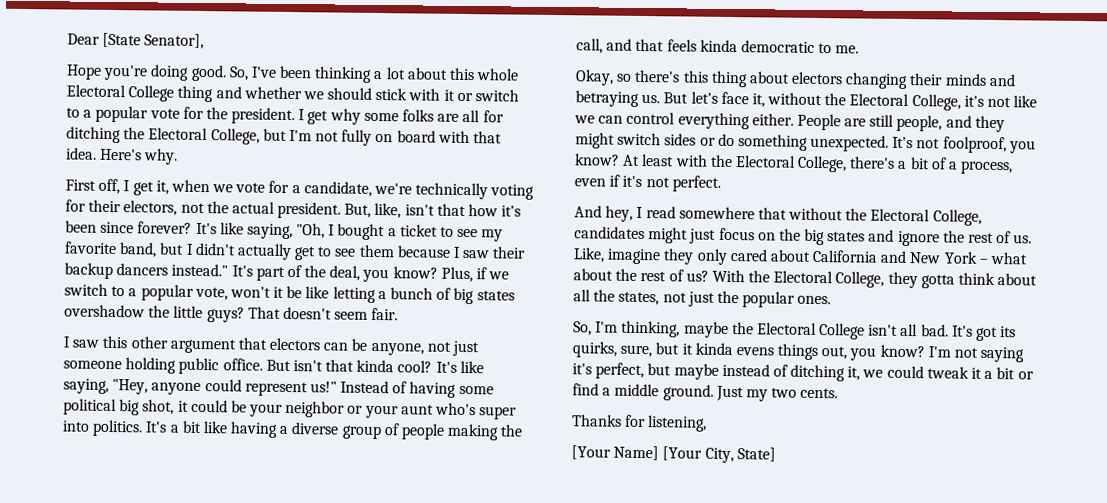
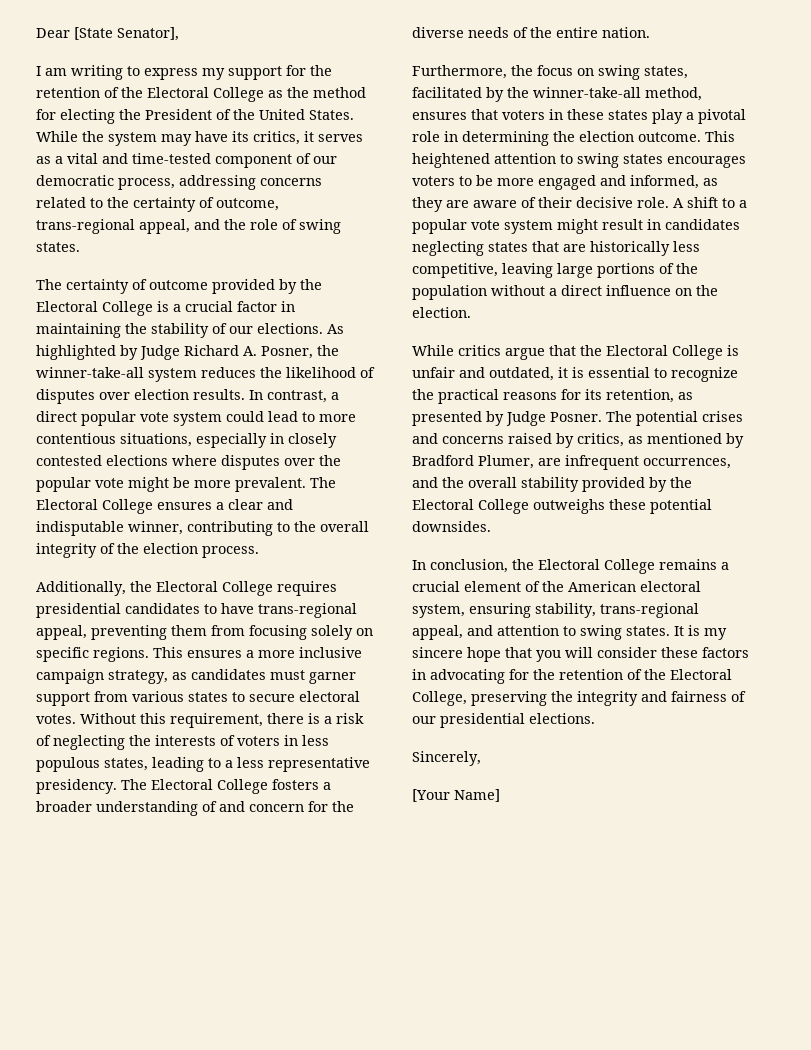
[66,64,520,83] [66,84,520,103] [66,105,504,125] [66,126,503,146] [66,147,179,165] [65,178,535,200] [65,199,522,219] [65,220,504,242] [64,241,527,261] [64,262,510,283] [64,283,515,305] [64,304,399,323] [63,335,480,357] [63,357,484,375] [63,378,494,398] [63,398,518,420] [62,419,524,441] [576,38,860,54] [575,69,1016,90] [575,90,1038,111] [574,111,1005,133] [575,132,1036,154] [574,153,1014,175] [574,174,721,192] [574,205,982,226] [574,226,1033,247] [573,247,1029,265] [573,268,1038,289] [573,289,832,308] [573,320,1017,342] [572,341,1025,363] [572,362,1034,382] [572,383,839,402] [572,414,708,432] Hope you're doing good. So, I've been thinking a lot about this whole Electoral College thing and whether we should stick with it or switch to a popular vote for the president. I get why some folks are all for ditching the Electoral College, but I'm not fully on board with that idea. Here's why. // First off, I get it, when we vote for a candidate, we're technically voting for their electors, not the actual president. But, like, isn't that how it's been since forever? It's like saying, "Oh, I bought a ticket to see my favorite band, but I didn't actually get to see them because I saw their backup dancers instead." It's part of the deal, you know? Plus, if we switch to a popular vote, won't it be like letting a bunch of big states overshadow the little guys? That doesn't seem fair. // I saw this other argument that electors can be anyone, not just someone holding public office. But isn't that kinda cool? It's like saying, "Hey, anyone could represent us!" Instead of having some political big shot, it could be your neighbor or your aunt who's super into politics. It's a bit like having a diverse group of people making the call, and that feels kinda democratic to me. // Okay, so there's this thing about electors changing their minds and betraying us. But let's face it, without the Electoral College, it's not like we can control everything either. People are still people, and they might switch sides or do something unexpected. It's not foolproof, you know? At least with the Electoral College, there's a bit of a process, even if it's not perfect. // And hey, I read somewhere that without the Electoral College, candidates might just focus on the big states and ignore the rest of us. Like, imagine they only cared about California and New York – what about the rest of us? With the Electoral College, they gotta think about all the states, not just the popular ones. // So, I'm thinking, maybe the Electoral College isn't all bad. It's got its quirks, sure, but it kinda evens things out, you know? I'm not saying it's perfect, but maybe instead of ditching it, we could tweak it a bit or find a middle ground. Just my two cents. // Thanks for listening, -> [36,65,332,80] [36,87,366,102] [36,109,354,124] [36,131,363,146] [36,153,337,168] [36,175,322,190] [36,197,279,212] [36,219,341,234] [36,242,80,252] [36,279,322,294] [36,301,295,316] [36,323,344,338] [36,345,339,360] [36,367,375,382] [36,389,339,404] [36,411,356,426] [36,433,337,448] [36,455,341,470] [36,477,336,492] [36,499,293,514] [36,521,369,536] [36,543,259,558] [36,581,337,596] [36,603,357,618] [36,625,373,640] [36,647,362,662] [36,669,356,684] [36,691,360,706] [36,713,364,728] [36,735,329,750] [36,757,370,772] [36,779,331,794] [36,801,354,816] [412,27,650,38] [412,65,688,80] [412,87,702,102] [412,109,746,124] [412,131,735,146] [412,153,746,168] [412,175,718,190] [412,197,747,212] [412,219,740,234] [412,241,700,256] [412,263,698,278] [412,285,718,300] [412,307,471,318] [412,345,739,360] [412,367,738,382] [412,389,693,404] [412,411,743,426] [412,433,744,448] [412,455,731,470] [412,477,692,492] [412,499,712,514] [412,521,491,532] [412,559,729,574] [412,581,701,592] [412,603,699,618] [412,625,727,640] [412,647,749,662] [412,669,732,684] [412,691,746,706] [412,713,595,728] [412,751,481,766] I am writing to express my support for the retention of the Electoral College as the method for electing the President of the United States. While the system may have its critics, it serves as a vital and time-tested component of our democratic process, addressing concerns related to the certainty of outcome, trans-regional appeal, and the role of swing states. // The certainty of outcome provided by the Electoral College is a crucial factor in maintaining the stability of our elections. As highlighted by Judge Richard A. Posner, the winner-take-all system reduces the likelihood of disputes over election results. In contrast, a direct popular vote system could lead to more contentious situations, especially in closely contested elections where disputes over the popular vote might be more prevalent. The Electoral College ensures a clear and indisputable winner, contributing to the overall integrity of the election process. // Additionally, the Electoral College requires presidential candidates to have trans-regional appeal, preventing them from focusing solely on specific regions. This ensures a more inclusive campaign strategy, as candidates must garner support from various states to secure electoral votes. Without this requirement, there is a risk of neglecting the interests of voters in less populous states, leading to a less representative presidency. The Electoral College fosters a broader understanding of and concern for the diverse needs of the entire nation. // Furthermore, the focus on swing states, facilitated by the winner-take-all method, ensures that voters in these states play a pivotal role in determining the election outcome. This heightened attention to swing states encourages voters to be more engaged and informed, as they are aware of their decisive role. A shift to a popular vote system might result in candidates neglecting states that are historically less competitive, leaving large portions of the population without a direct influence on the election. // While critics argue that the Electoral College is unfair and outdated, it is essential to recognize the practical reasons for its retention, as presented by Judge Posner. The potential crises and concerns raised by critics, as mentioned by Bradford Plumer, are infrequent occurrences, and the overall stability provided by the Electoral College outweighs these potential downsides. // In conclusion, the Electoral College remains a crucial element of the American electoral system, ensuring stability, trans-regional appeal, and attention to swing states. It is my sincere hope that you will consider these factors in advocating for the retention of the Electoral College, preserving the integrity and fairness of our presidential elections. // Sincerely,
[662,446,776,464] [Your City, State] -> (500, 795) none

